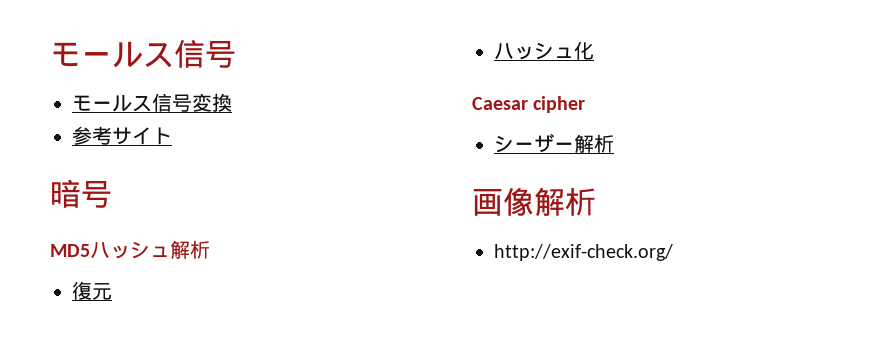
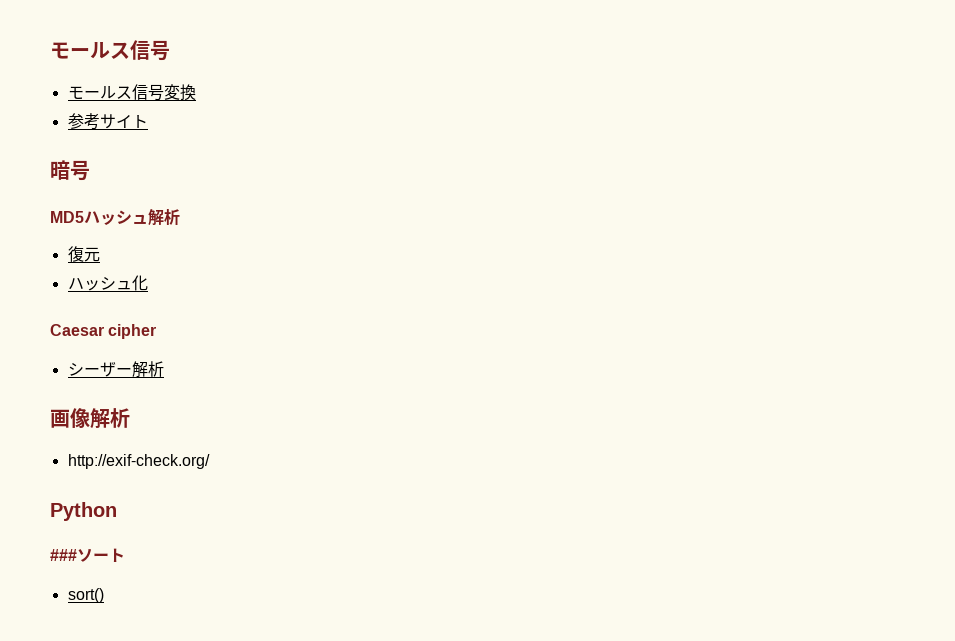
(673, 252) none -> [50,502,117,521] [50,548,125,562] [67,588,104,603] // Python // ###ソート // sort()

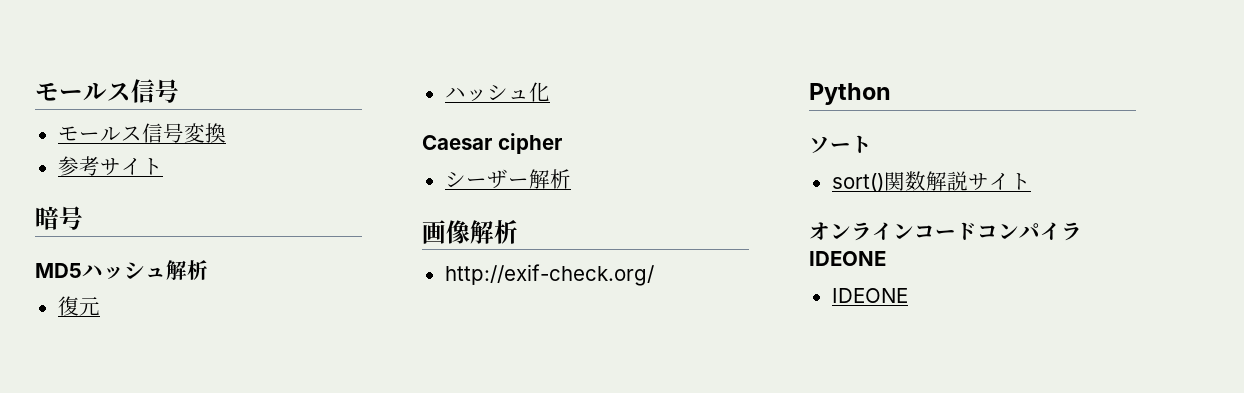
[50,549,77,561] ### -> (891, 94) none
(104, 595) none -> [883,171,1031,191] [809,222,1082,241] [809,251,886,266] [831,288,908,303] 関数解説サイト // オンラインコードコンパイラIDEONE // IDEONE

